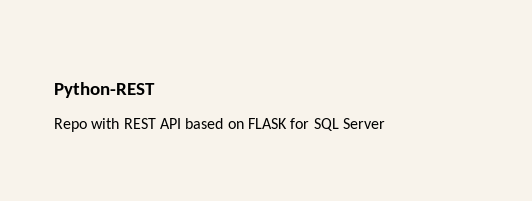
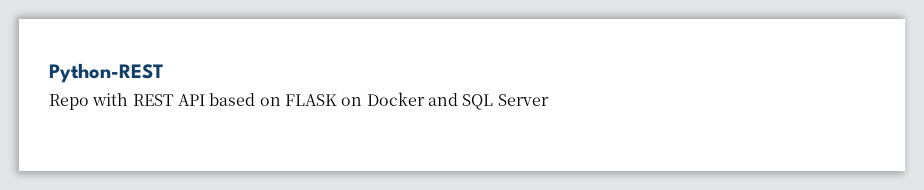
[290,118,310,129] for -> [341,92,458,106] on Docker and

